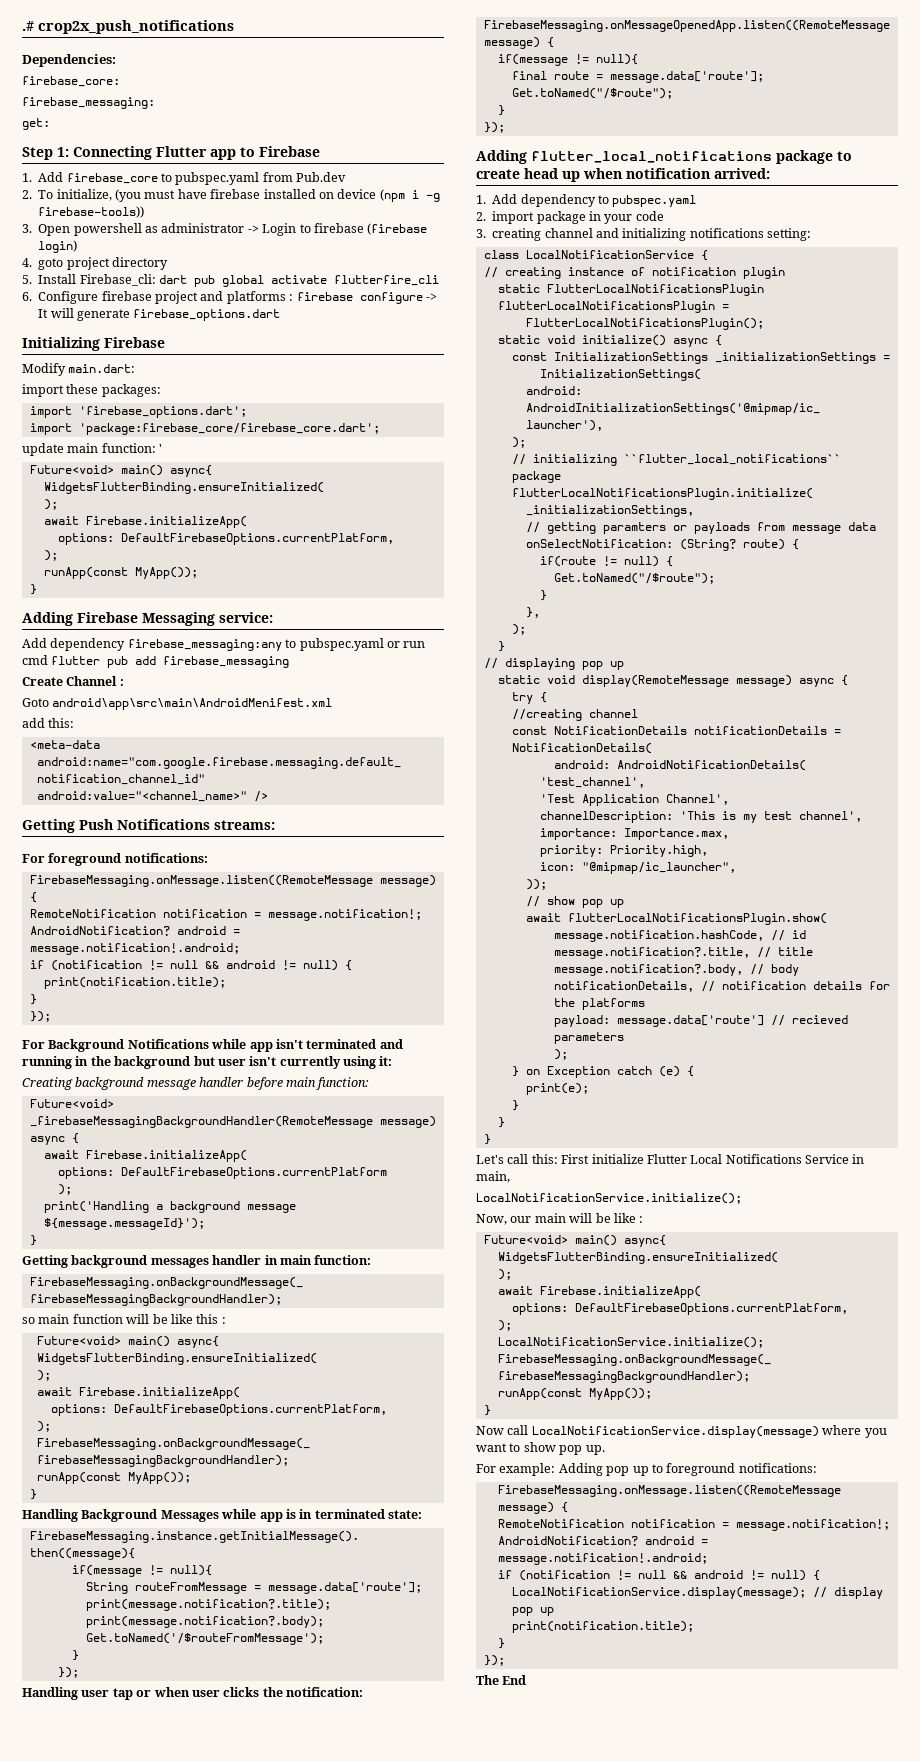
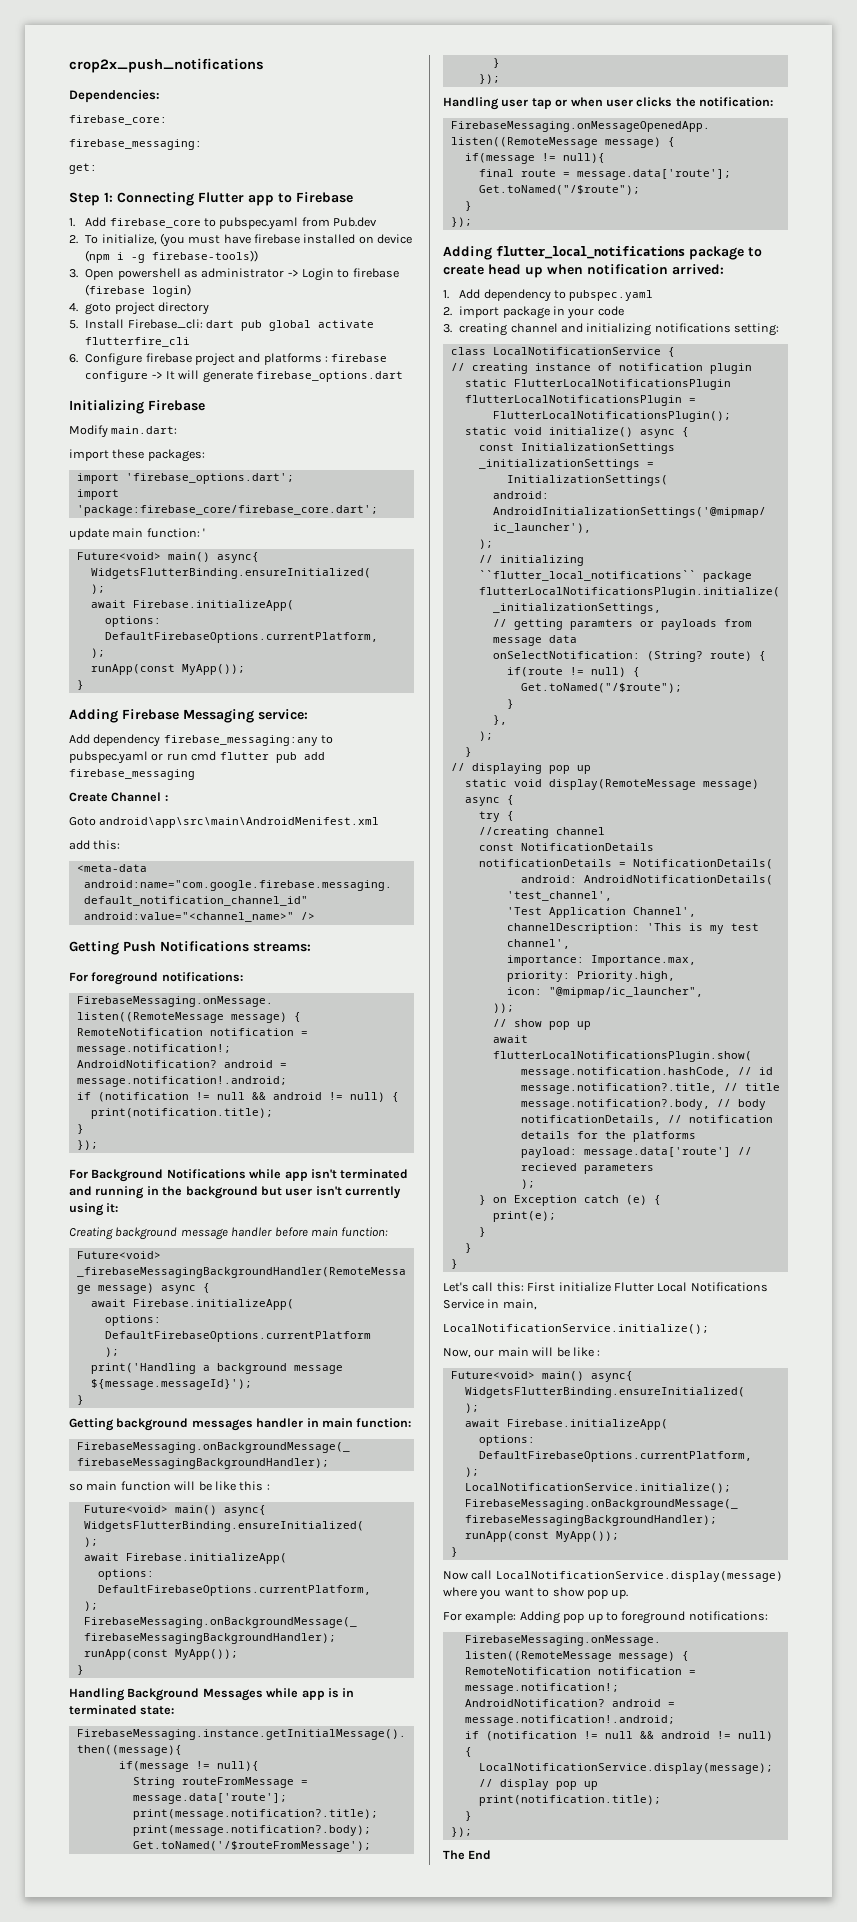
[22,21,34,31] .# -> (69, 65) none

